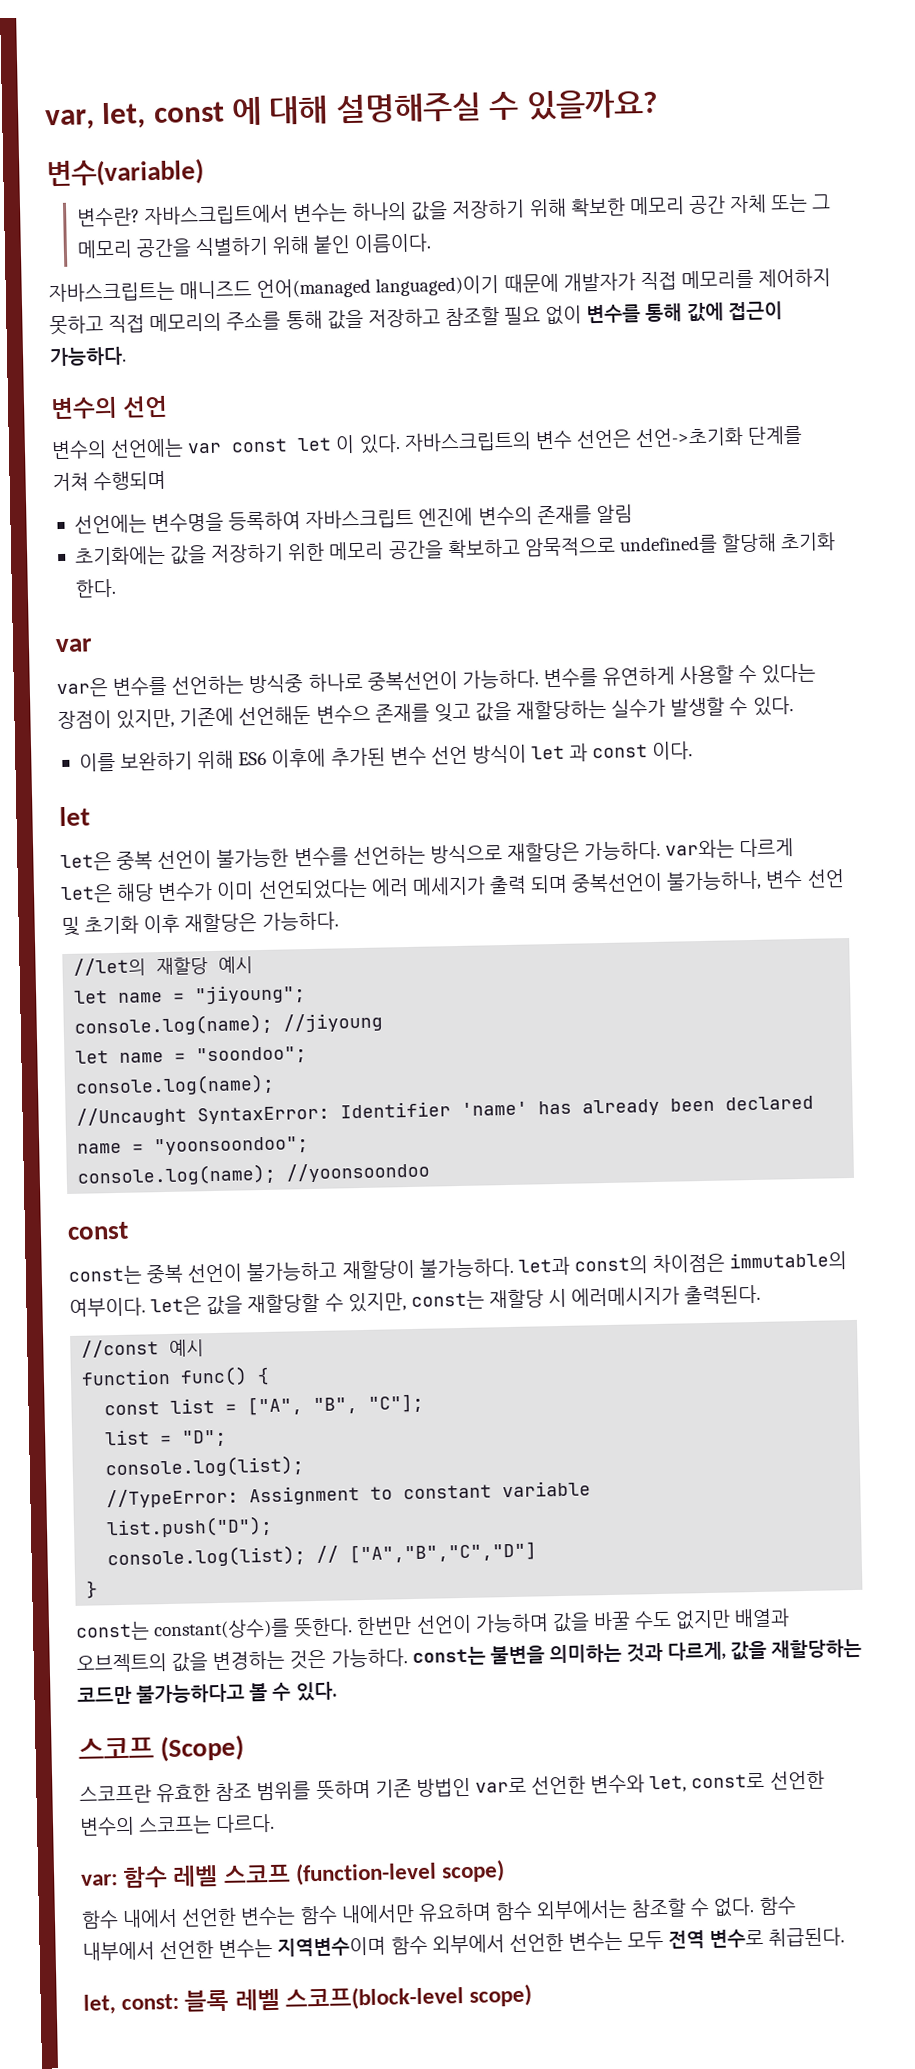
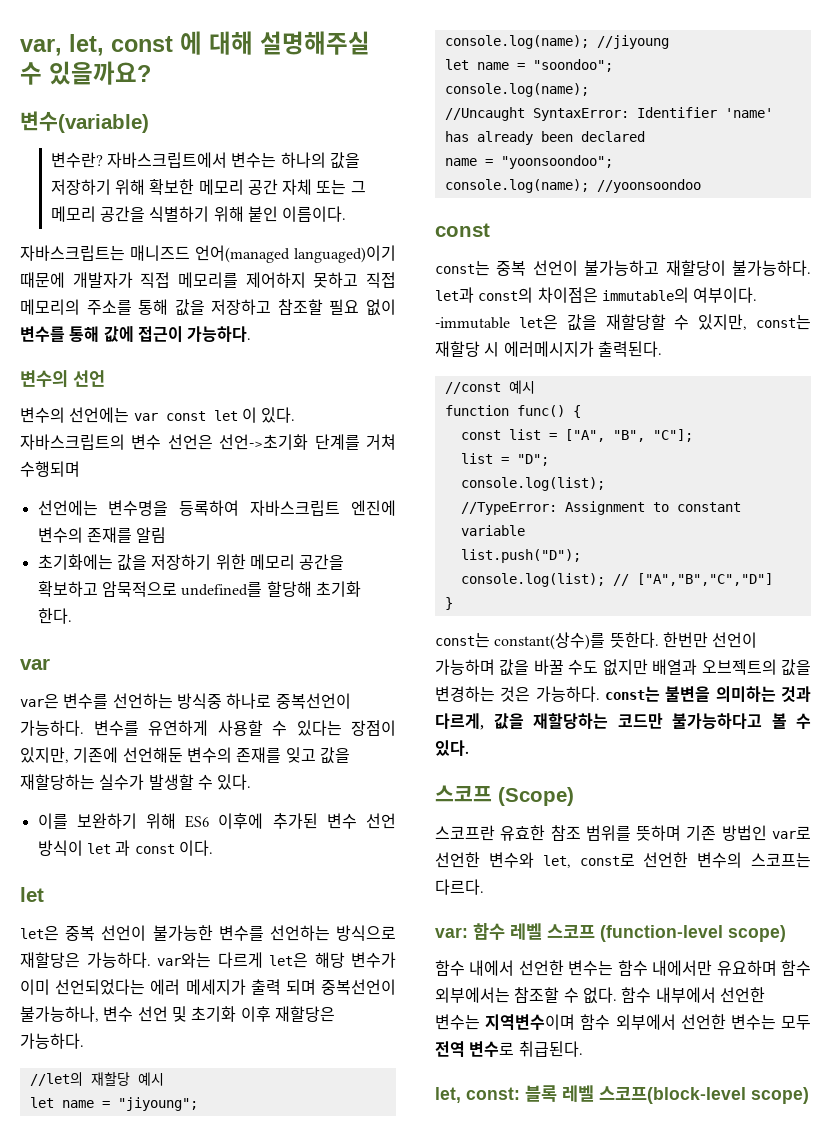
[315,704,371,724] 변수으 -> [186,747,232,763] 변수의
(146, 1307) none -> [435,317,510,329] -immutable

